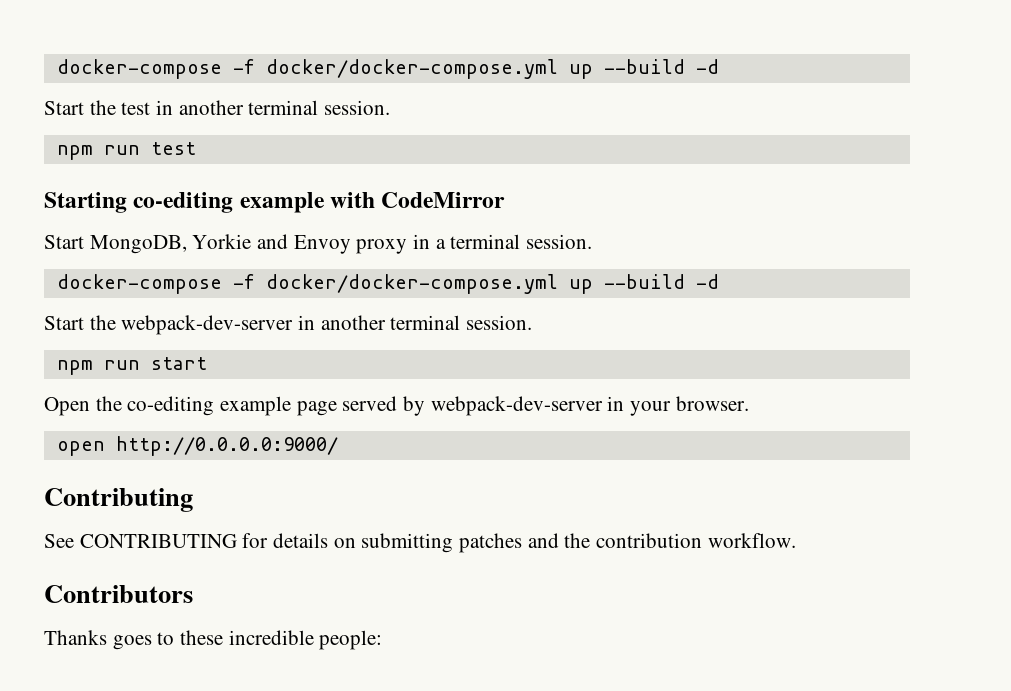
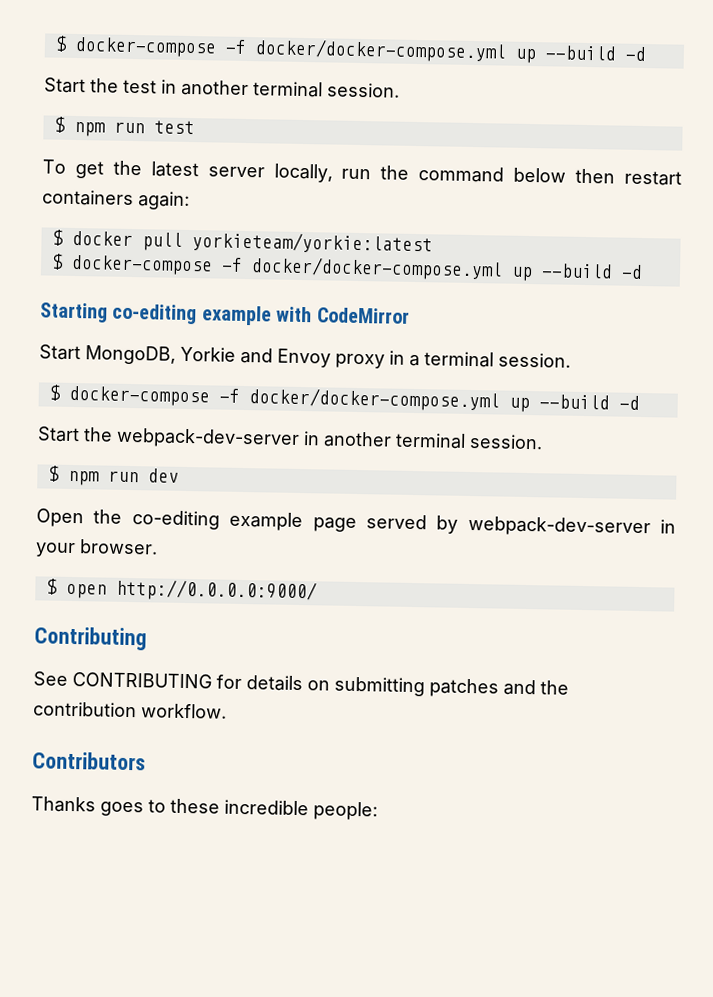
(56, 69) none -> [54,35,68,52] $
(391, 107) none -> [53,116,66,133] $
(196, 148) none -> [42,159,682,186] [42,189,190,211] [51,229,433,255] [50,253,643,282] // To get the latest server locally, run the command below then restart containers again: // $ docker pull yorkieteam/yorkie:latest // $ docker-compose -f docker/docker-compose.yml up --build -d
(593, 241) none -> [48,384,61,401] $
[56,357,207,375] npm run start -> [47,465,179,486] $ npm run dev
(749, 403) none -> [45,578,58,595] $

